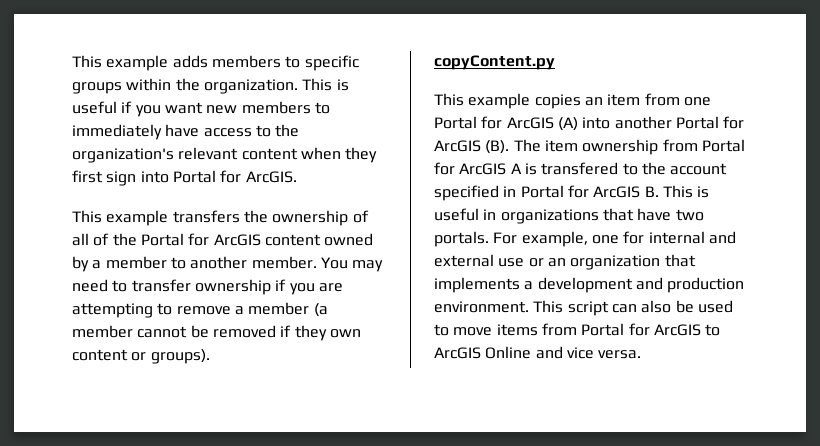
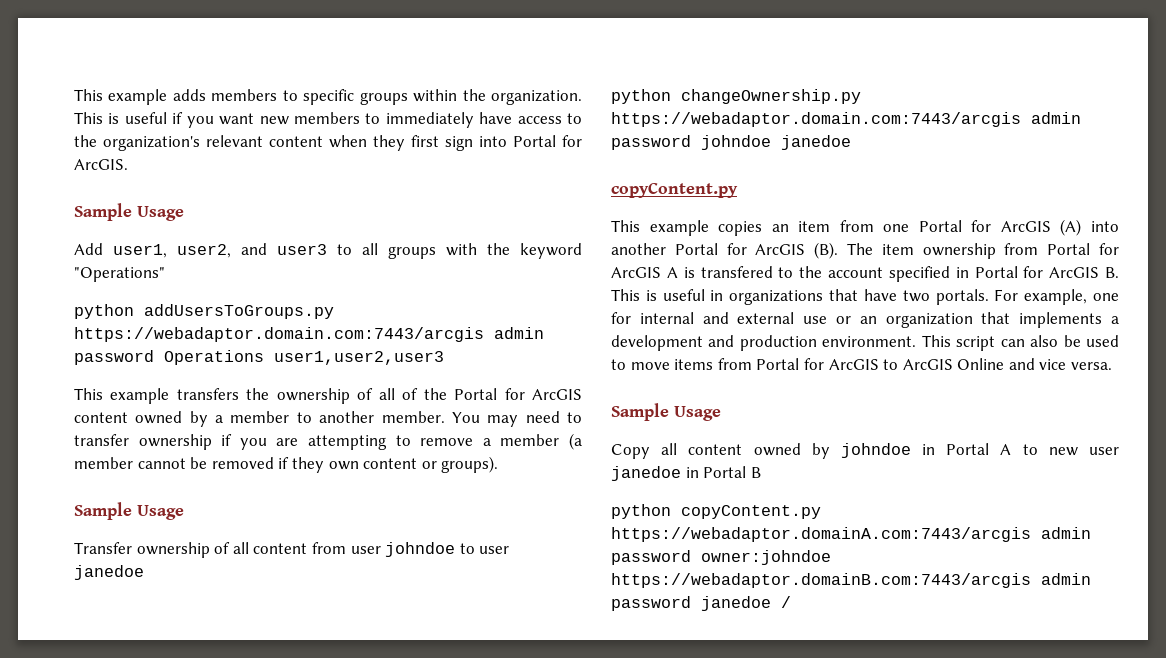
(297, 177) none -> [74,203,184,221] [74,243,582,259] [74,267,165,282] [74,304,334,319] [74,327,544,342] [74,350,444,365] // Sample Usage // Add user1, user2, and user3 to all groups with the keyword "Operations" // python addUsersToGroups.py https://webadaptor.domain.com:7443/arcgis admin password Operations user1,user2,user3
(210, 356) none -> [74,502,184,520] [74,542,510,558] [74,565,144,580] [611,89,861,104] [611,112,1081,127] [611,135,851,150] // Sample Usage // Transfer ownership of all content from user johndoe to user janedoe // python changeOwnership.py https://webadaptor.domain.com:7443/arcgis admin password johndoe janedoe
(642, 354) none -> [611,403,721,421] [611,443,1119,459] [611,466,761,481] [611,504,821,519] [611,527,1091,542] [611,550,831,565] [611,573,1091,588] [611,596,791,611] // Sample Usage // Copy all content owned by johndoe in Portal A to new user janedoe in Portal B // python copyContent.py https://webadaptor.domainA.com:7443/arcgis admin password owner:johndoe https://webadaptor.domainB.com:7443/arcgis admin password janedoe /

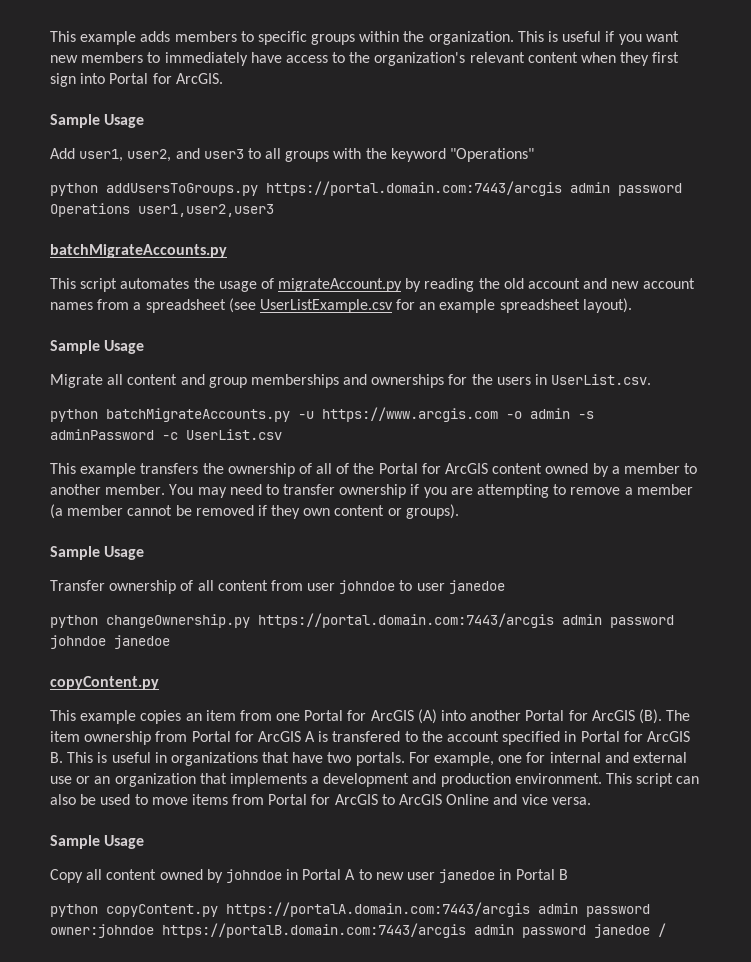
[74,327,484,342] https://webadaptor.domain.com:7443/arcgis -> [266,181,562,196] https://portal.domain.com:7443/arcgis
(444, 358) none -> [50,244,227,258] [50,278,695,292] [50,298,632,313] [50,340,145,354] [50,374,652,388] [50,407,594,422] [50,429,282,440] // batchMigrateAccounts.py // This script automates the usage of migrateAccount.py by reading the old account and new account names from a spreadsheet (see UserListExample.csv for an example spreadsheet layout). // Sample Usage // Migrate all content and group memberships and ownerships for the users in UserList.csv. // python batchMigrateAccounts.py -u https://www.arcgis.com -o admin -s adminPassword -c UserList.csv
[611,112,1021,127] https://webadaptor.domain.com:7443/arcgis -> [258,613,554,628] https://portal.domain.com:7443/arcgis
[611,527,1031,542] https://webadaptor.domainA.com:7443/arcgis -> [226,902,530,917] https://portalA.domain.com:7443/arcgis
[611,573,1031,588] https://webadaptor.domainB.com:7443/arcgis -> [162,923,466,938] https://portalB.domain.com:7443/arcgis

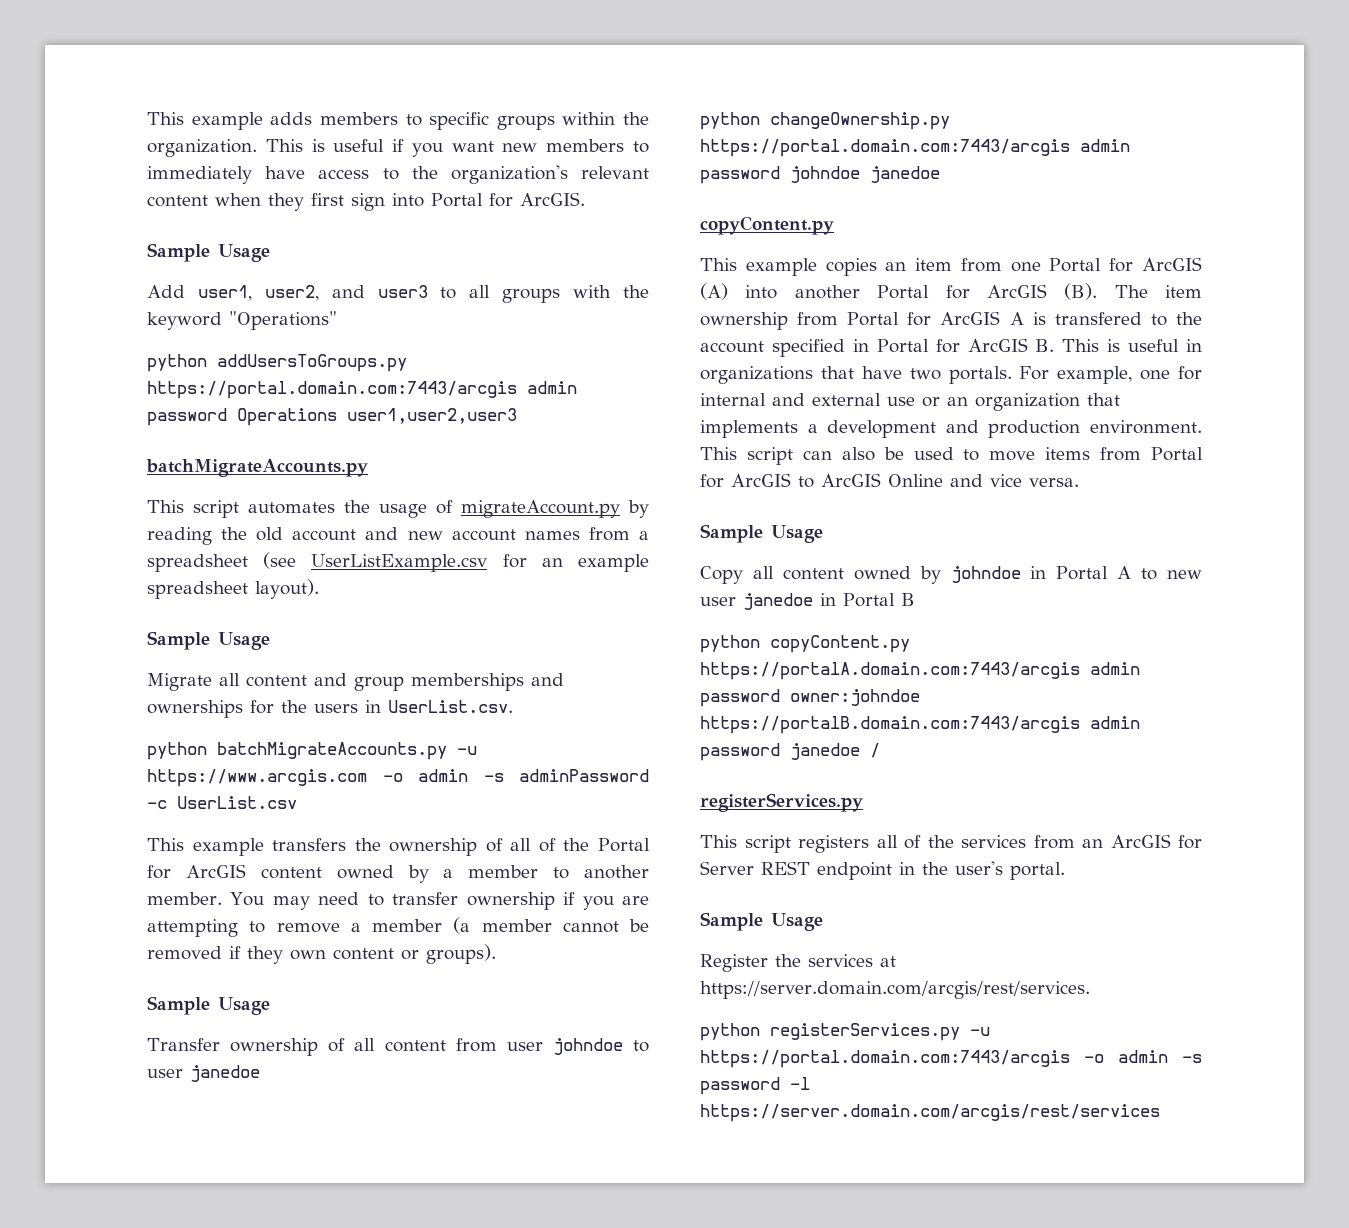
(666, 930) none -> [700,793,863,812] [700,834,1202,853] [700,861,1065,880] [700,912,823,931] [700,954,896,972] [700,981,1090,999] [700,1023,990,1041] [700,1050,1202,1068] [700,1077,810,1095] [700,1104,1160,1122] // registerServices.py // This script registers all of the services from an ArcGIS for Server REST endpoint in the user's portal. // Sample Usage // Register the services at https://server.domain.com/arcgis/rest/services. // python registerServices.py -u https://portal.domain.com:7443/arcgis -o admin -s password -l https://server.domain.com/arcgis/rest/services

